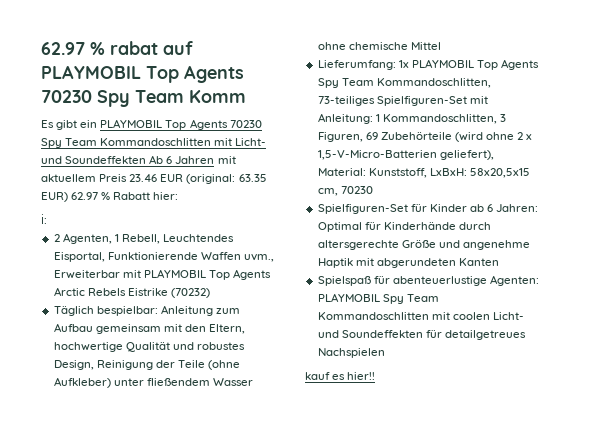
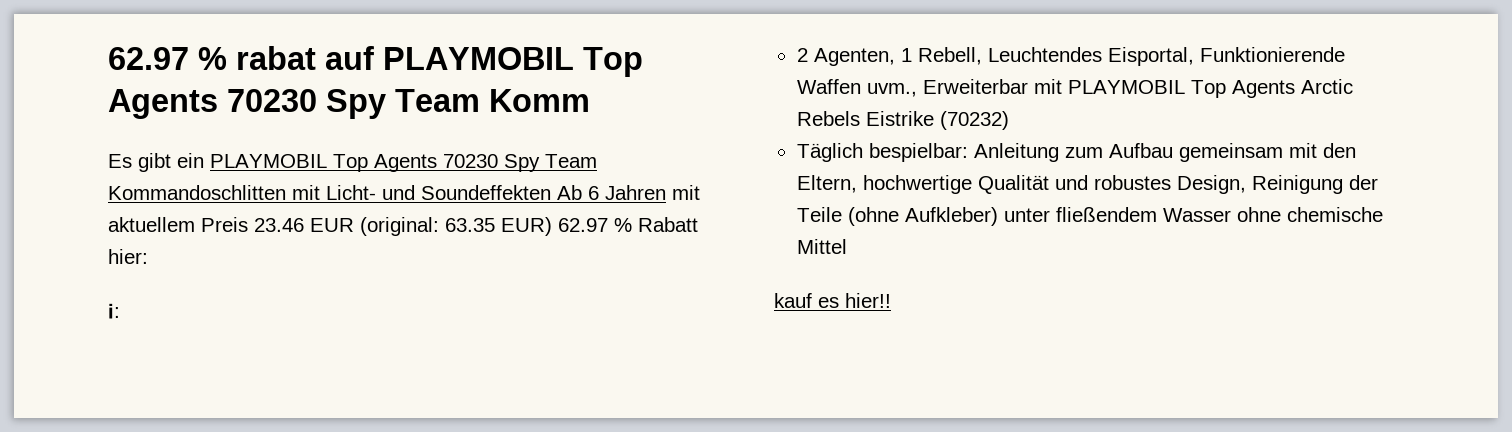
[317,59,540,70] [317,78,491,88] [317,96,488,106] [317,113,506,124] [317,132,533,142] [317,150,494,160] [317,168,530,178] [317,186,373,196] [317,204,539,214] [317,222,491,232] [317,240,530,250] [317,258,499,268] [317,275,539,286] [317,293,439,304] [317,312,524,320] [317,330,526,340] [317,348,385,358] // Lieferumfang: 1x PLAYMOBIL Top Agents Spy Team Kommandoschlitten, 73-teiliges Spielfiguren-Set mit Anleitung: 1 Kommandoschlitten, 3 Figuren, 69 Zubehörteile (wird ohne 2 x 1,5-V-Micro-Batterien geliefert), Material: Kunststoff, LxBxH: 58x20,5x15 cm, 70230 // Spielfiguren-Set für Kinder ab 6 Jahren: Optimal für Kinderhände durch altersgerechte Größe und angenehme Haptik mit abgerundeten Kanten // Spielspaß für abenteuerlustige Agenten: PLAYMOBIL Spy Team Kommandoschlitten mit coolen Licht- und Soundeffekten für detailgetreues Nachspielen -> (847, 246) none

